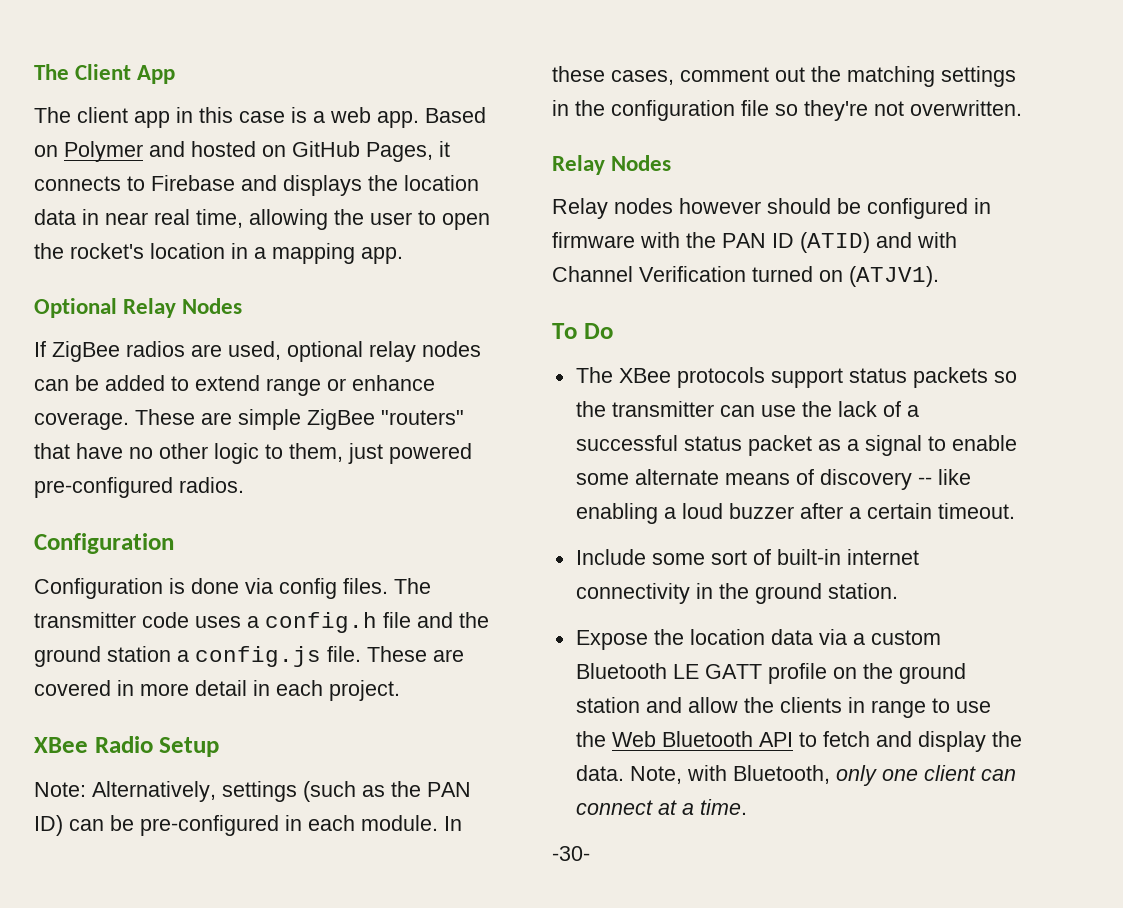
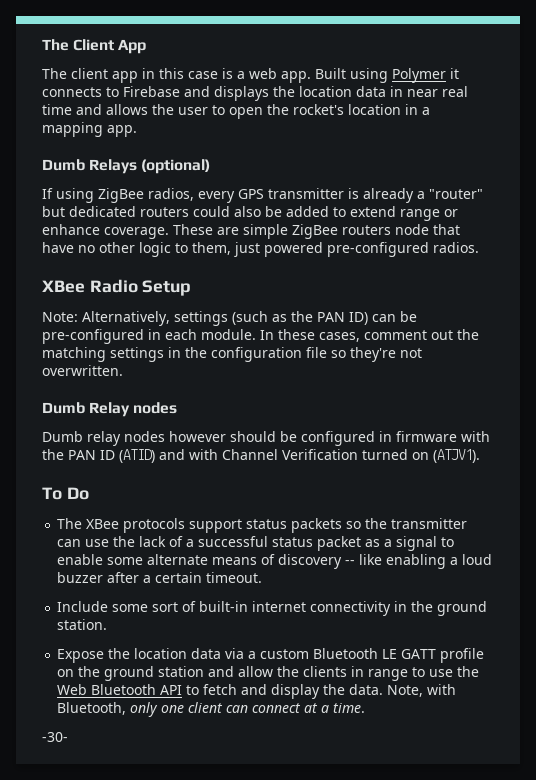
[425,107,486,123] [34,141,433,162] Based on Polymer and hosted on GitHub Pages, -> [315,68,446,83] Built using Polymer
[196,209,328,230] time, allowing -> [42,104,148,115] time and allows
[34,298,243,318] [34,341,481,362] [34,379,69,391] Optional Relay Nodes // If ZigBee radios are used, optional relay nodes can -> [42,159,211,174] [42,188,483,203] [42,206,261,217] Dumb Relays (optional) // If using ZigBee radios, every GPS transmitter is already a "router" but dedicated routers could also
[381,410,464,425] "routers" -> [342,224,429,235] routers node
[34,533,174,554] [34,578,431,599] [34,612,489,633] [34,646,464,667] [34,680,400,701] // Configuration // Configuration is done via config files. The transmitter code uses a config.h file and the ground station a config.js file. These are covered in more detail in each project. -> (479, 247) none
[552,155,672,175] [552,198,608,219] Relay Nodes // Relay -> [42,402,178,417] [42,431,121,446] Dumb Relay nodes // Dumb relay

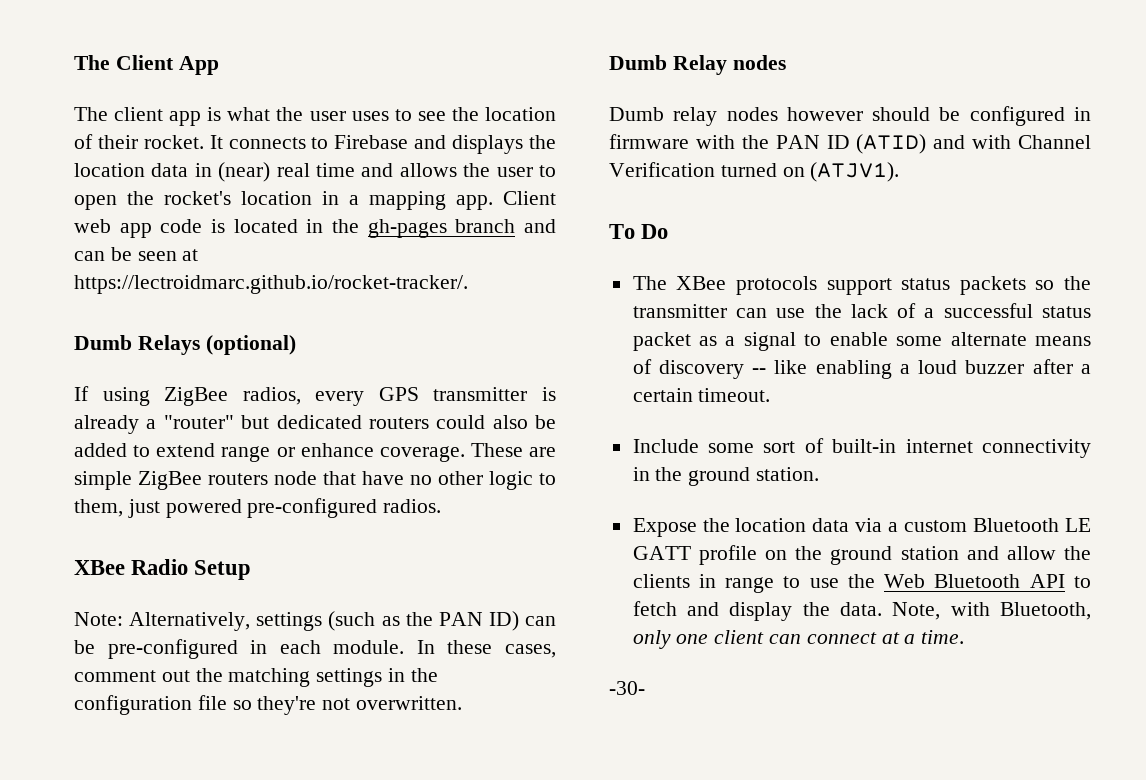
[142,68,459,83] in this case is a web app. Built using Polymer it -> [207,107,556,121] [74,134,223,149] is what the user uses to see the location of their rocket. It
[407,89,438,97] near -> [218,162,271,182] (near)
(137, 131) none -> [503,191,556,205] [74,219,556,238] [74,247,199,261] [74,275,468,294] Client web app code is located in the gh-pages branch and can be seen at https://lectroidmarc.github.io/rocket-tracker/.

